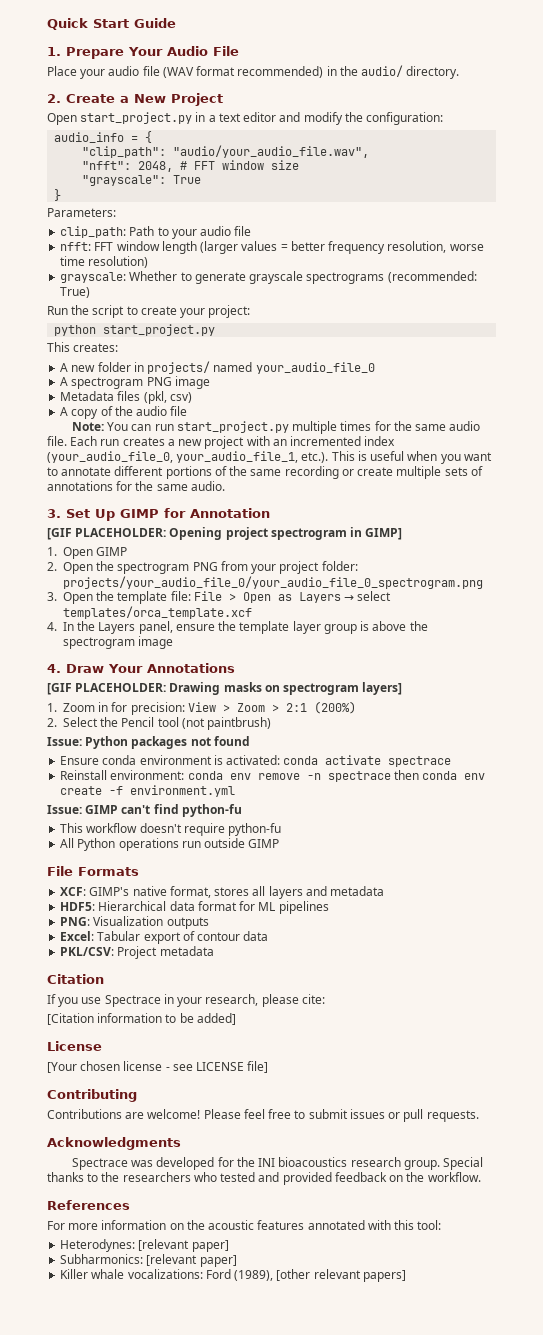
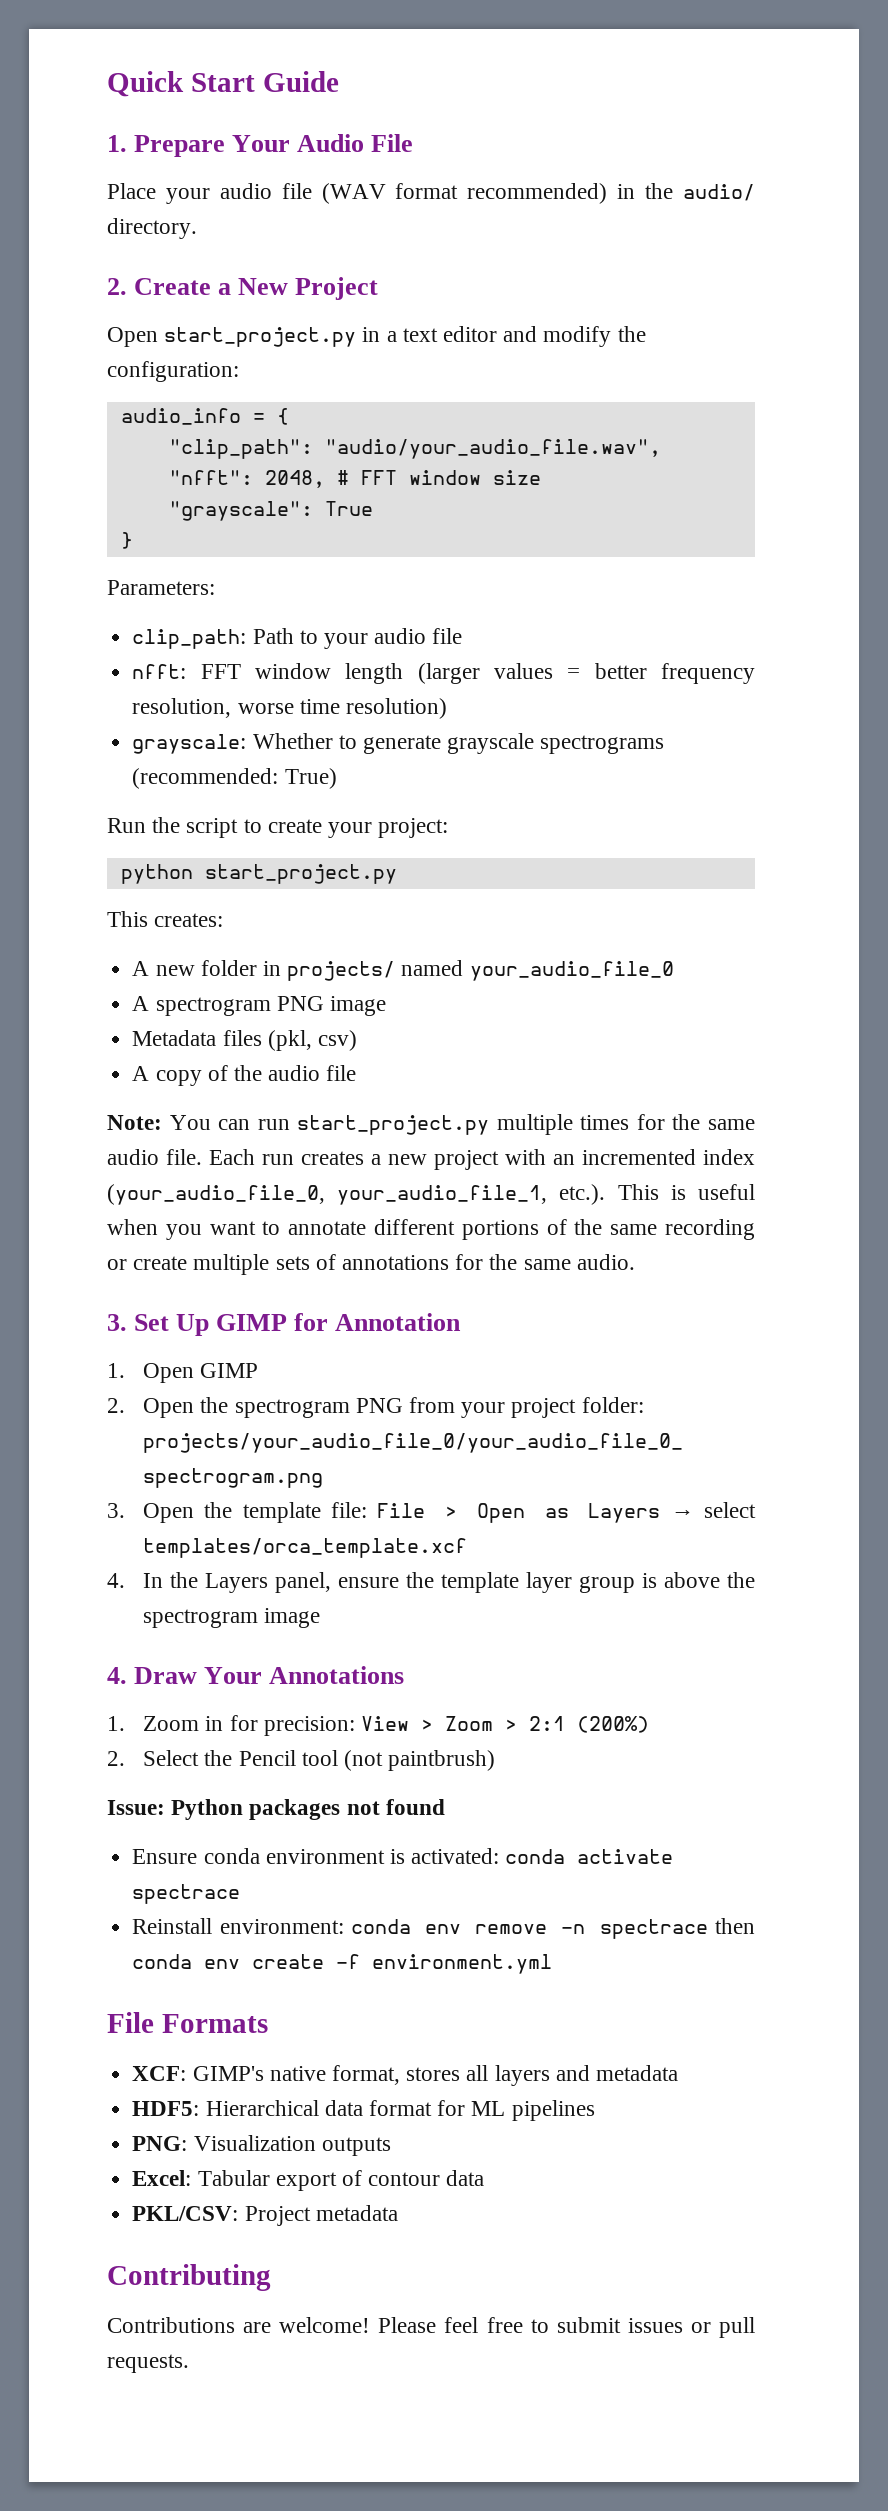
[47,527,403,540] // [GIF PLACEHOLDER: Opening project spectrogram in GIMP] -> (462, 1322) none
[47,682,403,695] // [GIF PLACEHOLDER: Drawing masks on spectrogram layers] -> (405, 1675) none
[47,804,242,817] [60,823,282,836] [60,838,280,851] // Issue: GIMP can't find python-fu // This workflow doesn't require python-fu // All Python operations run outside GIMP -> (553, 1964) none
[47,974,104,984] [47,994,325,1007] [47,1013,236,1025] [47,1041,102,1051] [47,1061,269,1073] // Citation // If you use Spectrace in your research, please cite: // [Citation information to be added] // License // [Your chosen license - see LICENSE file] -> (398, 2213) none
[47,1137,181,1150] [71,1157,484,1170] [47,1172,481,1185] [47,1200,130,1210] [47,1220,442,1230] [60,1239,229,1252] [60,1254,237,1267] [60,1269,406,1282] // Acknowledgments // Spectrace was developed for the INI bioacoustics research group. Special thanks to the researchers who tested and provided feedback on the workflow. // References // For more information on the acoustic features annotated with this tool: // Heterodynes: [relevant paper] // Subharmonics: [relevant paper] // Killer whale vocalizations: Ford (1989), [other relevant papers] -> (189, 2363) none

